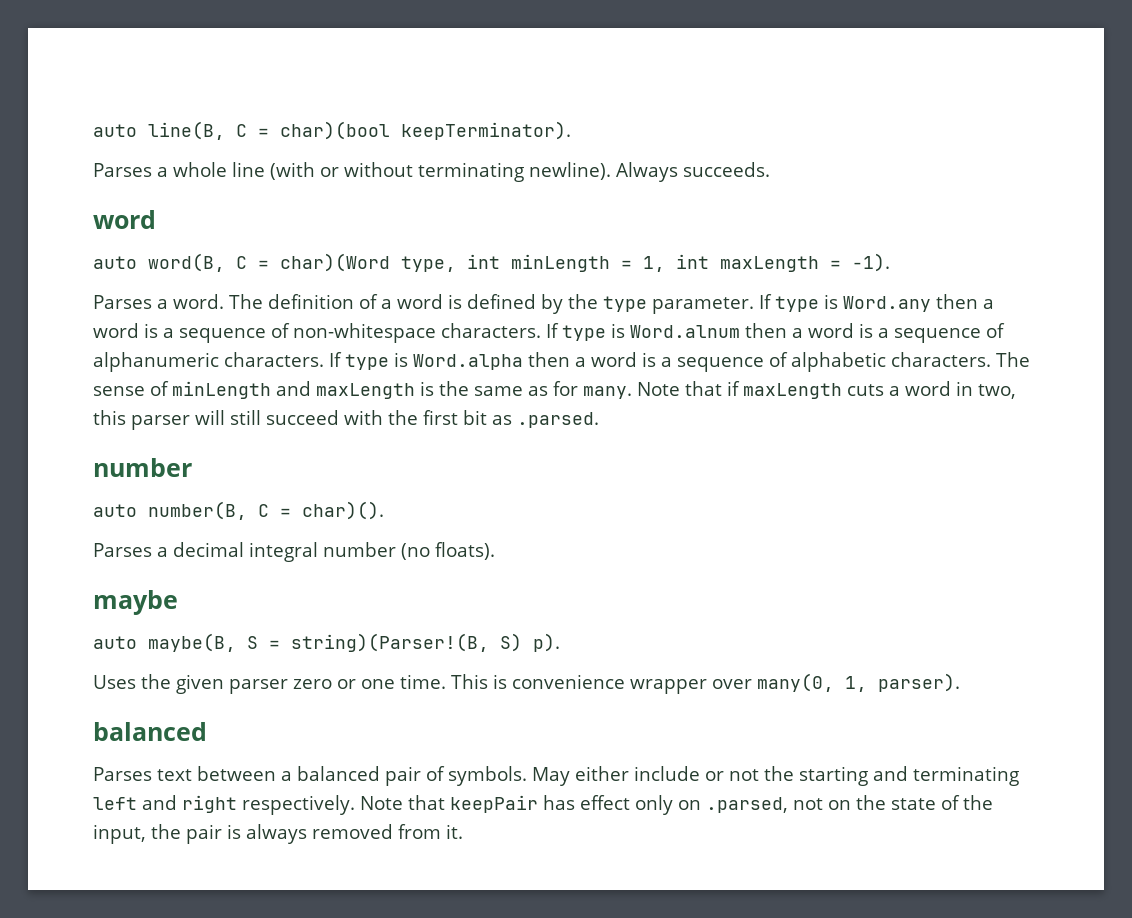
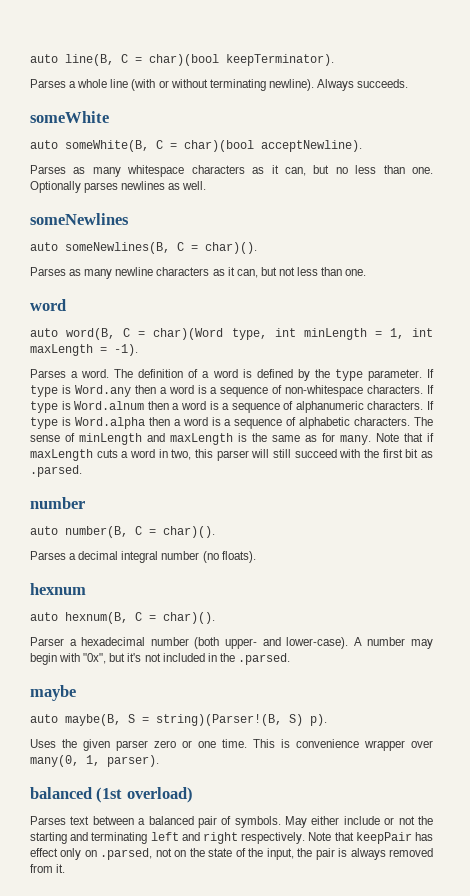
(770, 169) none -> [30,111,109,123] [30,140,362,152] [30,165,434,177] [30,181,207,193] [30,213,129,225] [30,242,257,254] [30,267,367,279] // someWhite // auto someWhite(B, C = char)(bool acceptNewline). // Parses as many whitespace characters as it can, but no less than one. Optionally parses newlines as well. // someNewlines // auto someNewlines(B, C = char)(). // Parses as many newline characters as it can, but not less than one.
(495, 551) none -> [30,583,86,595] [30,612,215,624] [30,637,434,649] [30,653,290,665] // hexnum // auto hexnum(B, C = char)(). // Parser a hexadecimal number (both upper- and lower-case). A number may begin with "0x", but it's not included in the .parsed.
(207, 731) none -> [96,787,193,803] (1st overload)

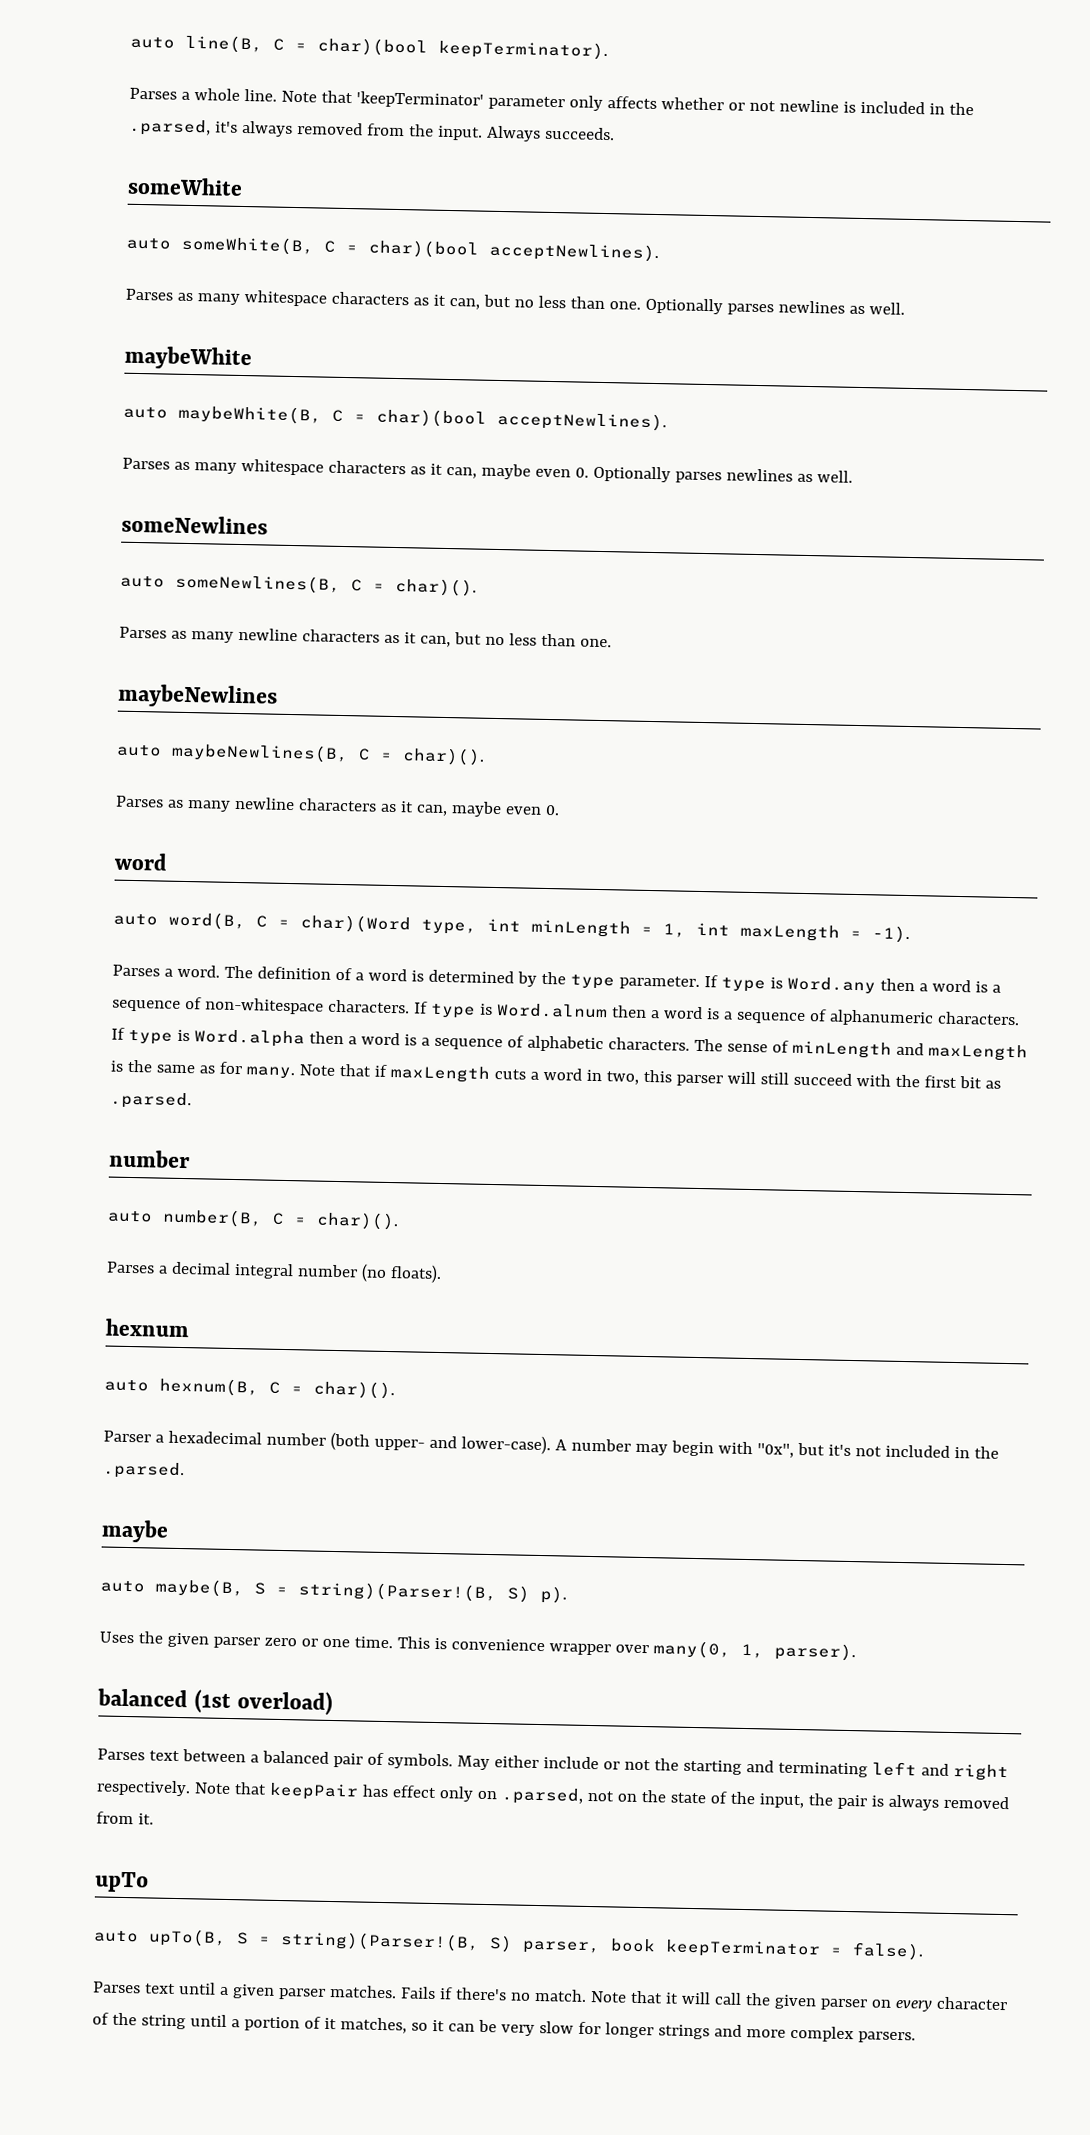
[110,79,314,91] line (with or without terminating newline). -> [243,88,974,116] [128,118,483,141] line. Note that 'keepTerminator' parameter only affects whether or not newline is included in the .parsed, it's always removed from the input.
[261,140,362,152] acceptNewline). -> [489,241,659,263] acceptNewlines).
(207, 185) none -> [124,345,252,371] [123,404,667,432] [122,457,853,484] // maybeWhite // auto maybeWhite(B, C = char)(bool acceptNewlines). // Parses as many whitespace characters as it can, maybe even 0. Optionally parses newlines as well.
[278,267,367,276] not less than one. -> [484,633,612,648] [117,683,278,709] [116,742,485,766] [115,795,560,818] no less than one. // maybeNewlines // auto maybeNewlines(B, C = char)(). // Parses as many newline characters as it can, maybe even 0.
[256,369,293,378] defined -> [427,969,514,984] determined
(66, 868) none -> [94,1871,149,1893] [93,1928,924,1961] [92,1981,1008,2012] [92,2012,916,2044] // upTo // auto upTo(B, S = string)(Parser!(B, S) parser, book keepTerminator = false). // Parses text until a given parser matches. Fails if there's no match. Note that it will call the given parser on every character of the string until a portion of it matches, so it can be very slow for longer strings and more complex parsers.

